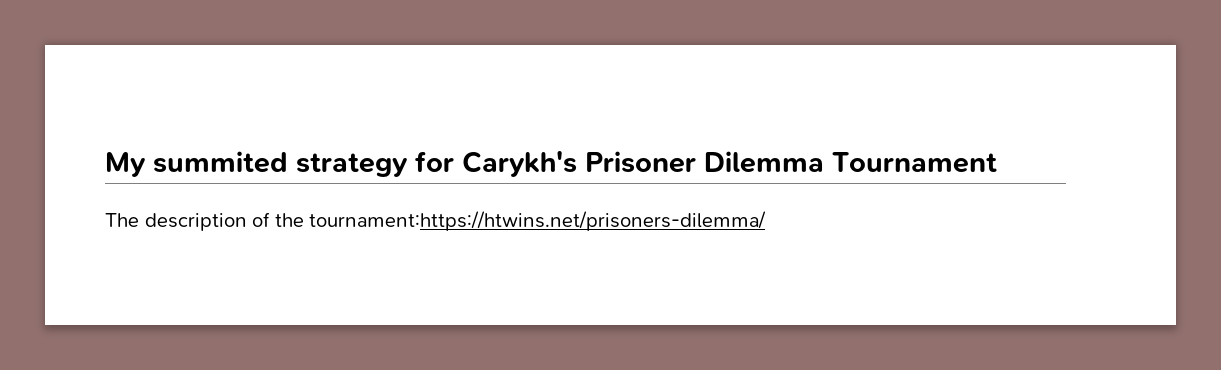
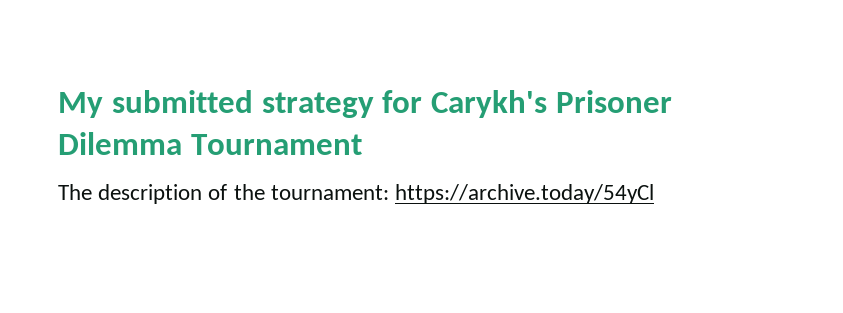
[153,151,288,173] summited -> [111,90,253,113] submitted
[309,211,767,231] tournament:https://htwins.net/prisoners-dilemma/ -> [270,184,655,204] tournament: https://archive.today/54yCl

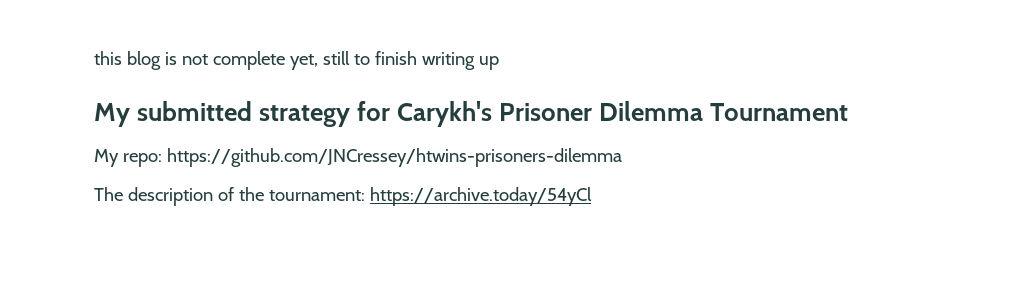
(58, 105) none -> [94,51,499,70] this blog is not complete yet, still to finish writing up //
(362, 144) none -> [94,148,622,167] // My repo: https://github.com/JNCressey/htwins-prisoners-dilemma

